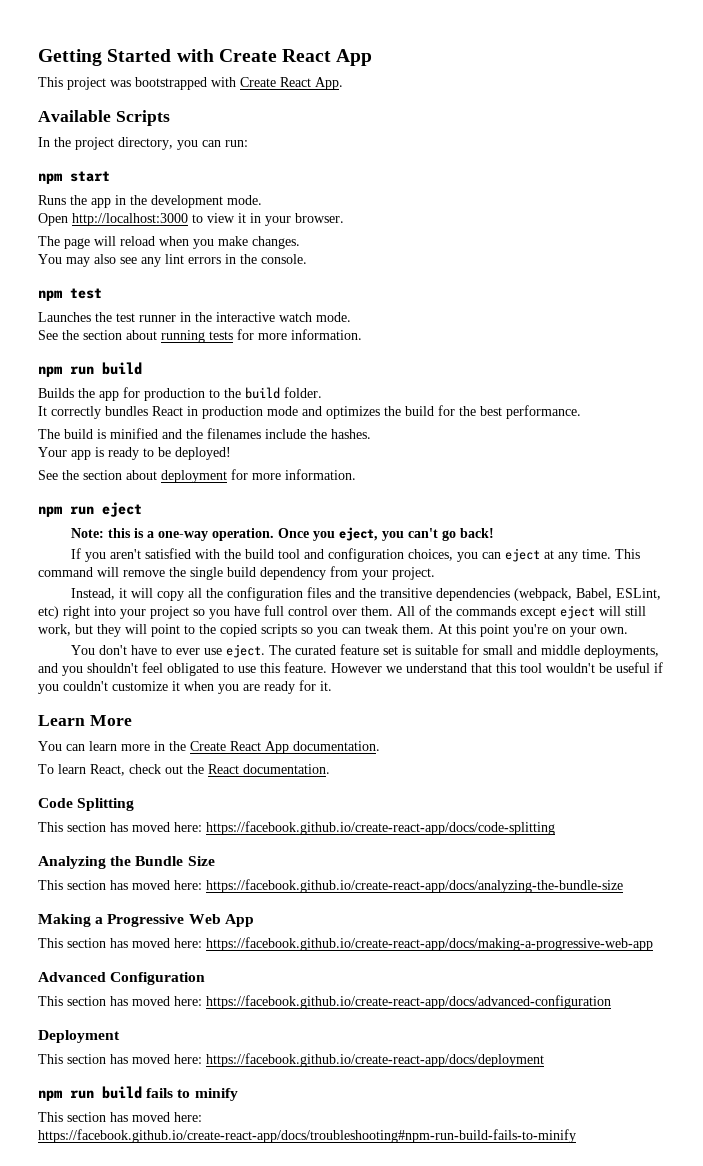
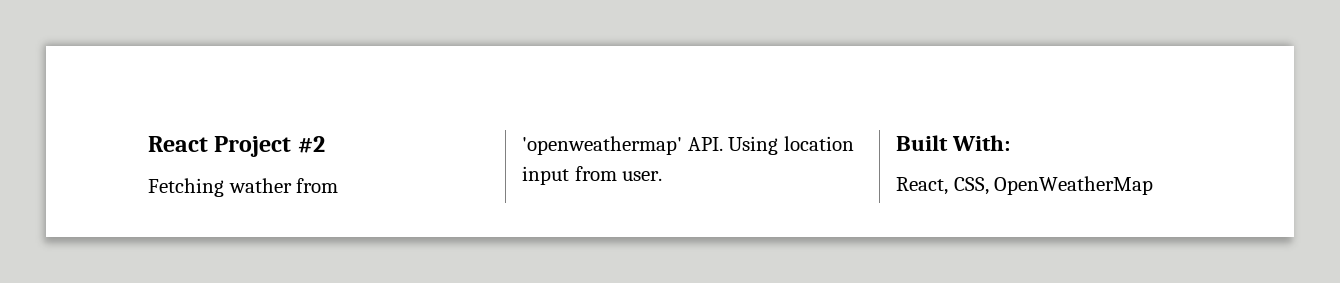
[38,49,373,66] [38,77,343,90] [38,110,170,126] [38,137,248,150] [38,171,110,184] [38,195,262,208] [38,213,344,226] [38,236,300,249] [38,254,307,267] [38,288,102,301] [38,312,351,322] [38,329,362,343] [38,362,142,377] [38,387,322,401] [38,405,581,419] [38,428,371,439] [38,447,231,460] [38,469,356,483] [38,502,142,517] [71,527,495,541] [71,548,641,562] [38,566,435,580] [71,587,662,601] [38,605,646,619] [38,624,628,637] [71,644,660,658] [38,662,663,676] [38,680,332,694] [38,715,132,726] [38,741,380,754] [38,764,330,776] [38,798,135,811] [38,821,555,835] [38,856,215,869] [38,879,623,893] [38,914,254,927] [38,937,653,951] [38,972,206,985] [38,995,611,1009] [38,1030,120,1043] [38,1053,544,1067] [38,1086,238,1101] [38,1112,202,1122] [38,1129,576,1143] Getting Started with Create React App // This project was bootstrapped with Create React App. // Available Scripts // In the project directory, you can run: // npm start // Runs the app in the development mode. // Open http://localhost:3000 to view it in your browser. // The page will reload when you make changes. // You may also see any lint errors in the console. // npm test // Launches the test runner in the interactive watch mode. // See the section about running tests for more information. // npm run build // Builds the app for production to the build folder. // It correctly bundles React in production mode and optimizes the build for the best performance. // The build is minified and the filenames include the hashes. // Your app is ready to be deployed! // See the section about deployment for more information. // npm run eject // Note: this is a one-way operation. Once you eject, you can't go back! // If you aren't satisfied with the build tool and configuration choices, you can eject at any time. This command will remove the single build dependency from your project. // Instead, it will copy all the configuration files and the transitive dependencies (webpack, Babel, ESLint, etc) right into your project so you have full control over them. All of the commands except eject will still work, but they will point to the copied scripts so you can tweak them. At this point you're on your own. // You don't have to ever use eject. The curated feature set is suitable for small and middle deployments, and you shouldn't feel obligated to use this feature. However we understand that this tool wouldn't be useful if you couldn't customize it when you are ready for it. // Learn More // You can learn more in the Create React App documentation. // To learn React, check out the React documentation. // Code Splitting // This section has moved here: https://facebook.github.io/create-react-app/docs/code-splitting // Analyzing the Bundle Size // This section has moved here: https://facebook.github.io/create-react-app/docs/analyzing-the-bundle-size // Making a Progressive Web App // This section has moved here: https://facebook.github.io/create-react-app/docs/making-a-progressive-web-app // Advanced Configuration // This section has moved here: https://facebook.github.io/create-react-app/docs/advanced-configuration // Deployment // This section has moved here: https://facebook.github.io/create-react-app/docs/deployment // npm run build fails to minify // This section has moved here: https://facebook.github.io/create-react-app/docs/troubleshooting#npm-run-build-fails-to-minify -> [148,136,325,157] [148,178,339,197] [522,136,854,155] [522,166,663,185] [896,135,1011,151] [896,176,1154,195] React Project #2 // Fetching wather from 'openweathermap' API. Using location input from user. // Built With: // React, CSS, OpenWeatherMap

